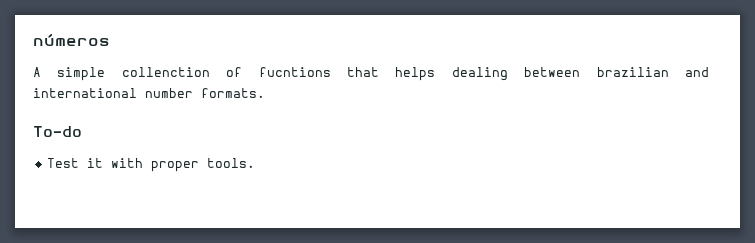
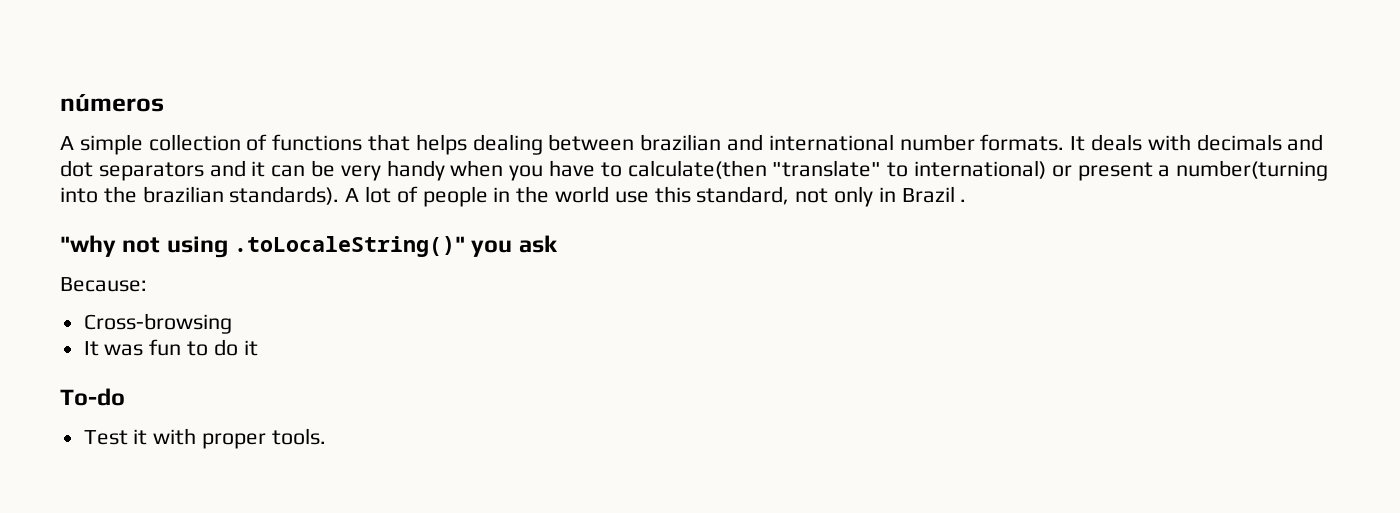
[121,67,331,77] collenction of fucntions -> [148,134,363,151] collection of functions
(265, 93) none -> [1070,134,1324,151] [60,160,1329,181] [60,186,967,207] [60,235,558,258] [60,277,147,292] [83,313,232,334] [83,339,258,356] It deals with decimals and dot separators and it can be very handy when you have to calculate(then "translate" to international) or present a number(turning into the brazilian standards). A lot of people in the world use this standard, not only in Brazil . // "why not using .toLocaleString()" you ask // Because: // Cross-browsing // It was fun to do it

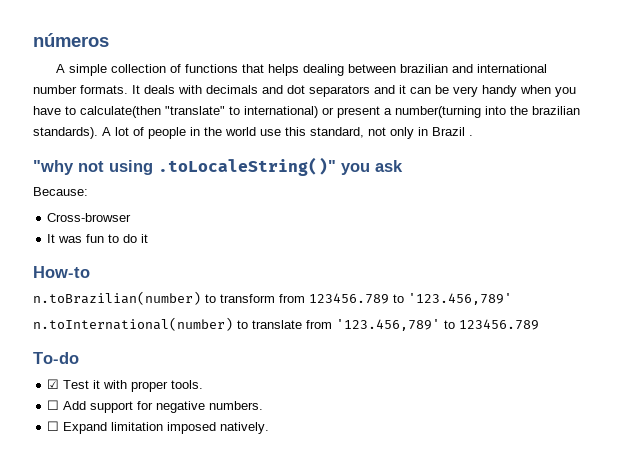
[83,313,232,334] Cross-browsing -> [47,213,132,222] Cross-browser
(258, 348) none -> [33,266,90,278] [33,291,512,305] [33,317,539,331] // How-to // n.toBrazilian(number) to transform from 123456.789 to '123.456,789' // n.toInternational(number) to translate from '123.456,789' to 123456.789
(125, 397) none -> [47,379,60,389] ☑
(326, 436) none -> [47,400,264,413] [47,421,270,434] // ☐ Add support for negative numbers. // ☐ Expand limitation imposed natively.

